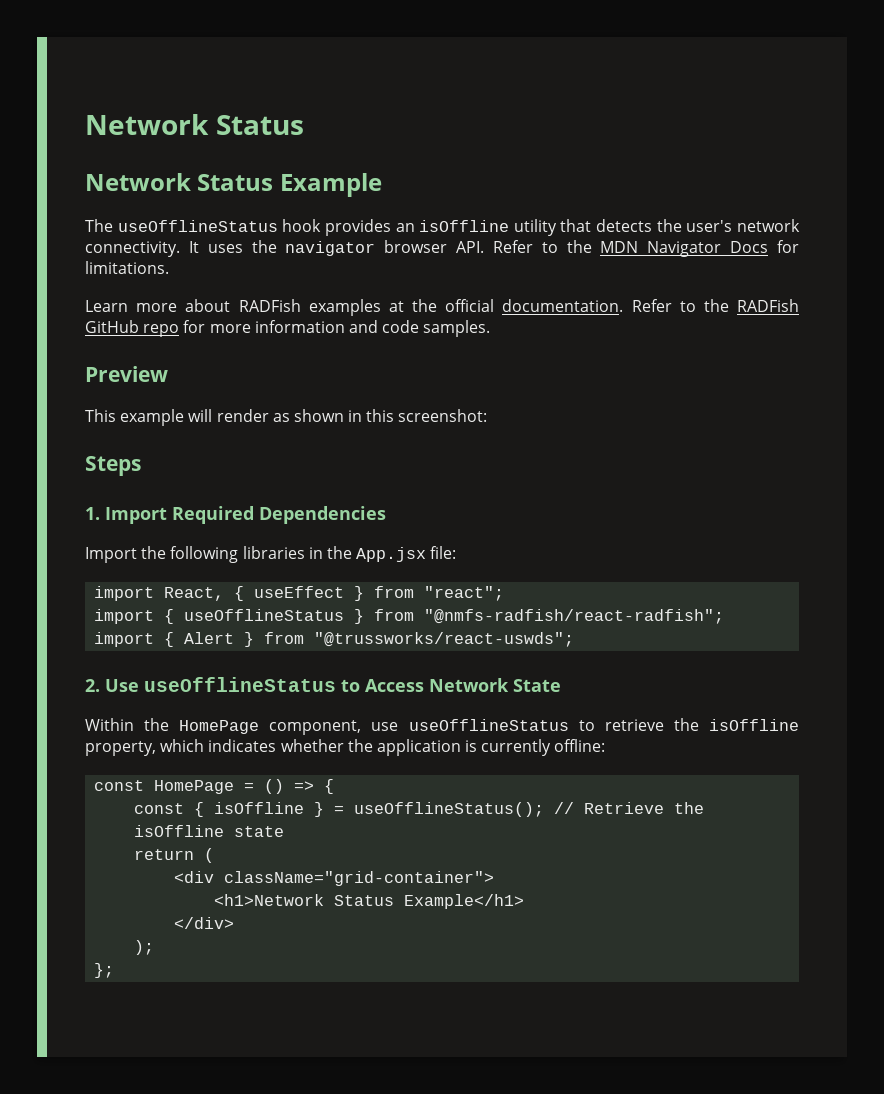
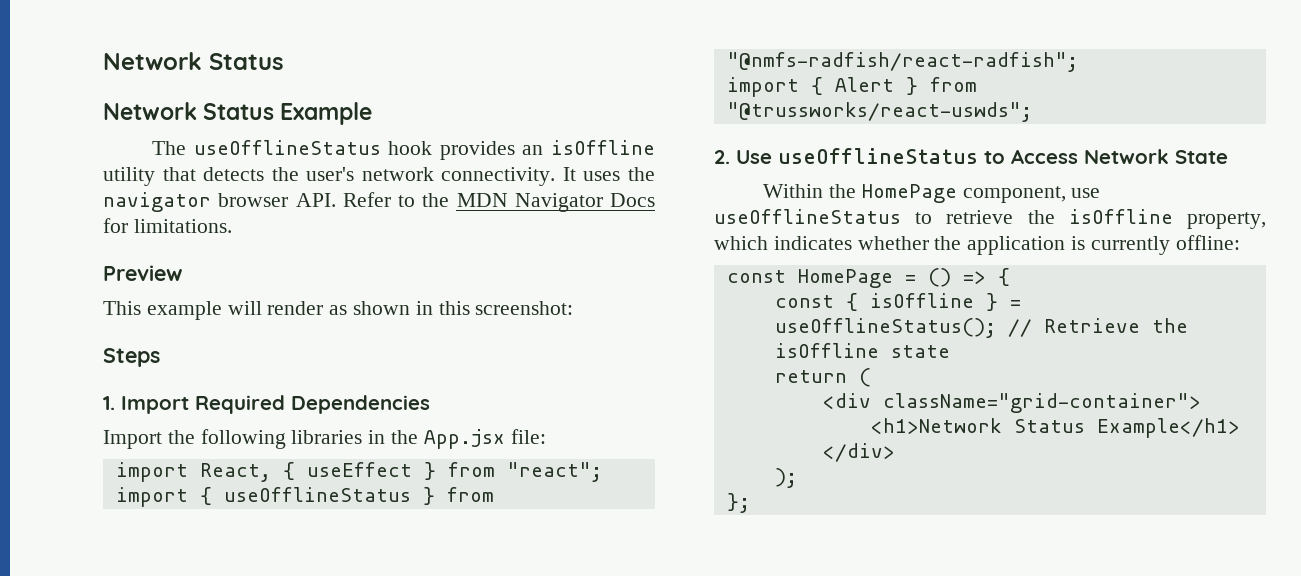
[85,299,799,316] [85,320,491,337] // Learn more about RADFish examples at the official documentation. Refer to the RADFish GitHub repo for more information and code samples. -> (232, 226) none

